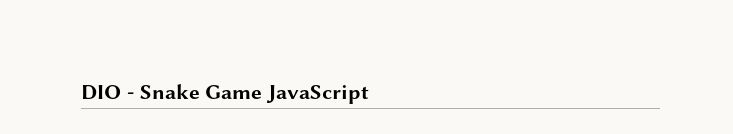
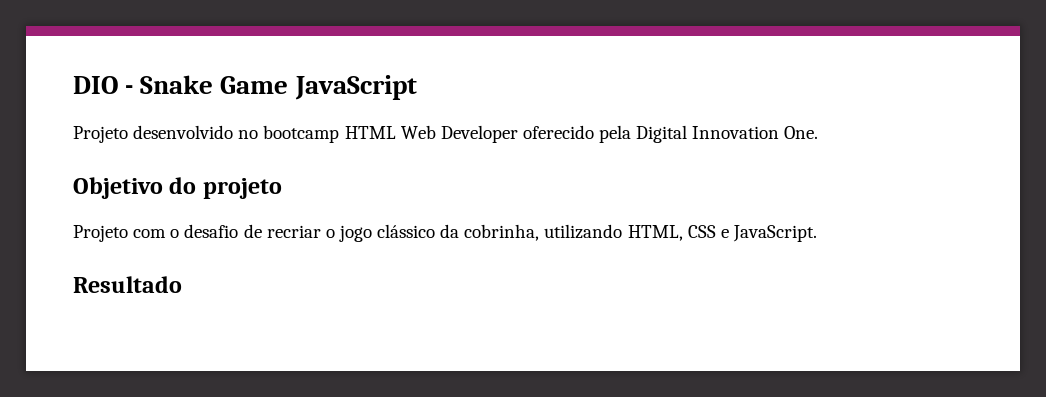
(370, 94) none -> [73,125,819,143] [73,177,282,199] [73,224,817,242] [73,276,182,293] // Projeto desenvolvido no bootcamp HTML Web Developer oferecido pela Digital Innovation One. // Objetivo do projeto // Projeto com o desafio de recriar o jogo clássico da cobrinha, utilizando HTML, CSS e JavaScript. // Resultado

